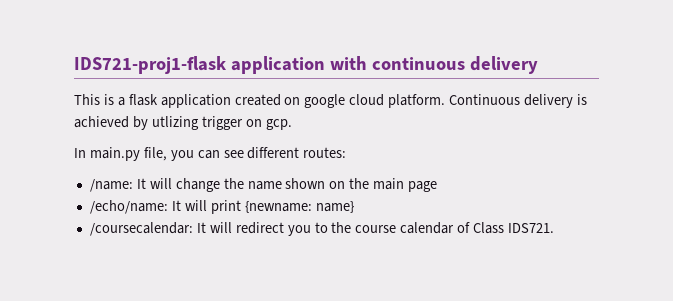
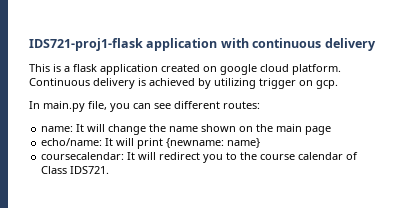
[151,116,199,130] utlizing -> [214,78,256,89] utilizing
[89,179,133,192] /name: -> [41,126,74,132] name:
[89,200,168,214] /echo/name: -> [41,138,103,146] echo/name:
[89,222,193,236] /coursecalendar: -> [41,152,125,160] coursecalendar:

